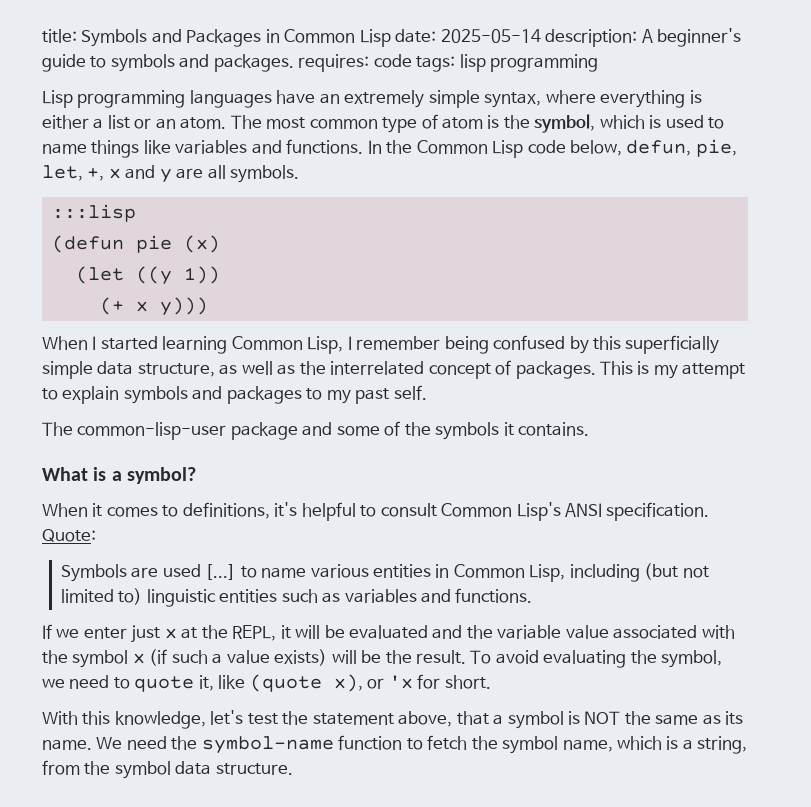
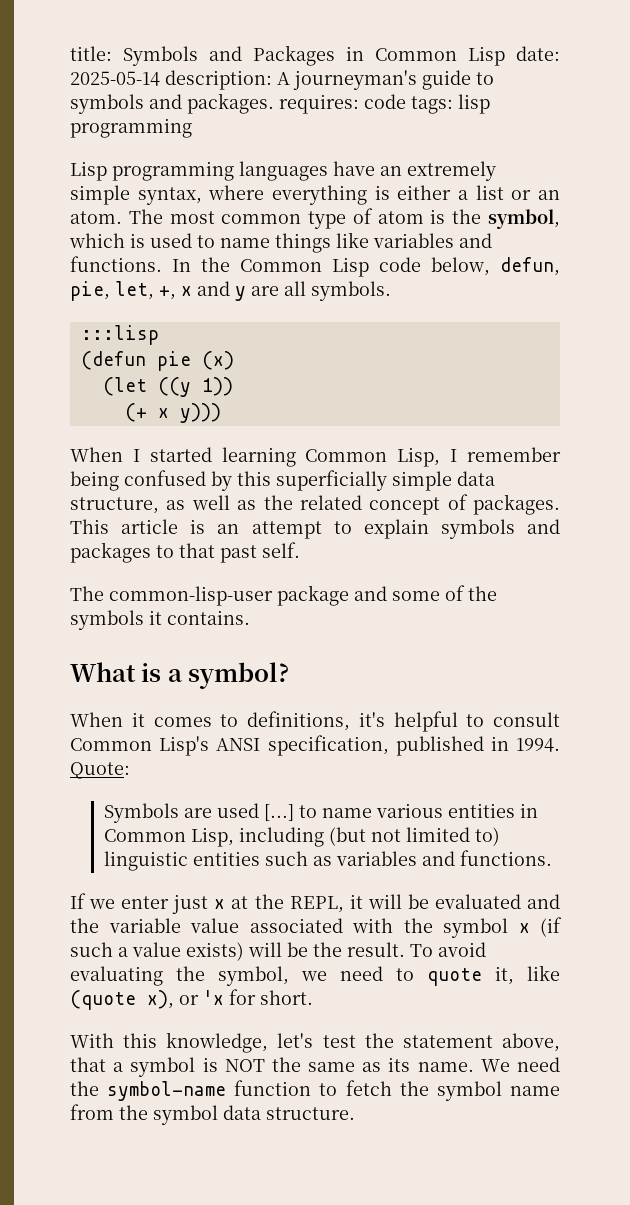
[656,28,741,47] beginner's -> [293,70,417,90] journeyman's
[330,361,425,375] interrelated -> [299,495,362,510] related
[637,361,678,379] is my -> [121,519,240,534] article is an
[326,390,351,404] my -> [179,543,215,558] that
[606,502,710,521] specification. -> [267,735,560,756] specification, published in 1994.
[562,736,748,754] name, which is a string, -> [510,1086,561,1096] name

